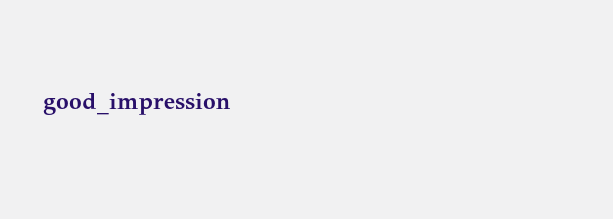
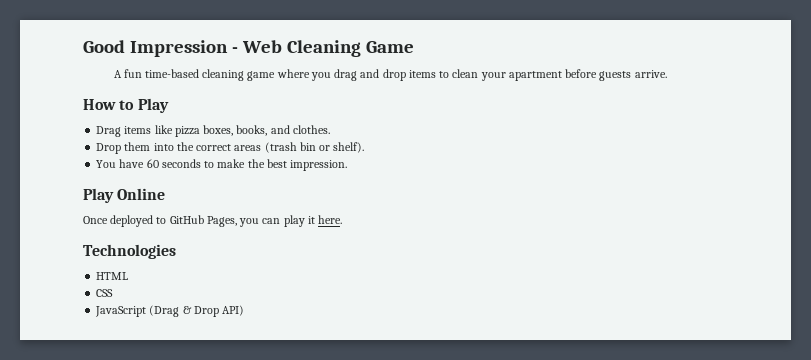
[43,93,231,115] good_impression -> [83,40,414,57] [113,69,667,81] [83,98,169,113] [96,125,330,137] [96,142,365,154] [96,159,348,171] [83,188,166,203] [83,215,343,227] [83,244,176,259] [96,272,129,280] [96,289,114,297] [95,305,245,317] Good Impression - Web Cleaning Game // A fun time-based cleaning game where you drag and drop items to clean your apartment before guests arrive. // How to Play // Drag items like pizza boxes, books, and clothes. // Drop them into the correct areas (trash bin or shelf). // You have 60 seconds to make the best impression. // Play Online // Once deployed to GitHub Pages, you can play it here. // Technologies // HTML // CSS // JavaScript (Drag & Drop API)

